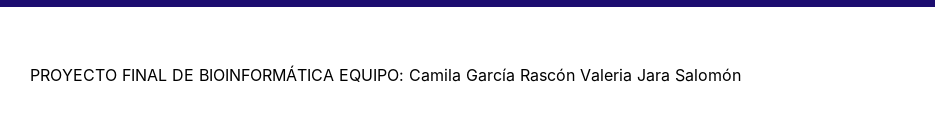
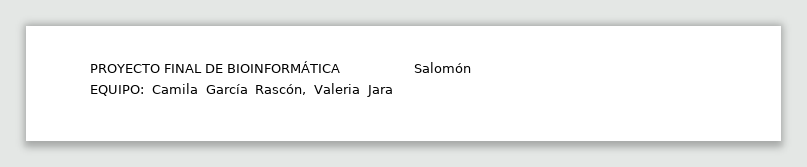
[520,68,575,82] Rascón -> [255,84,307,95] Rascón,

